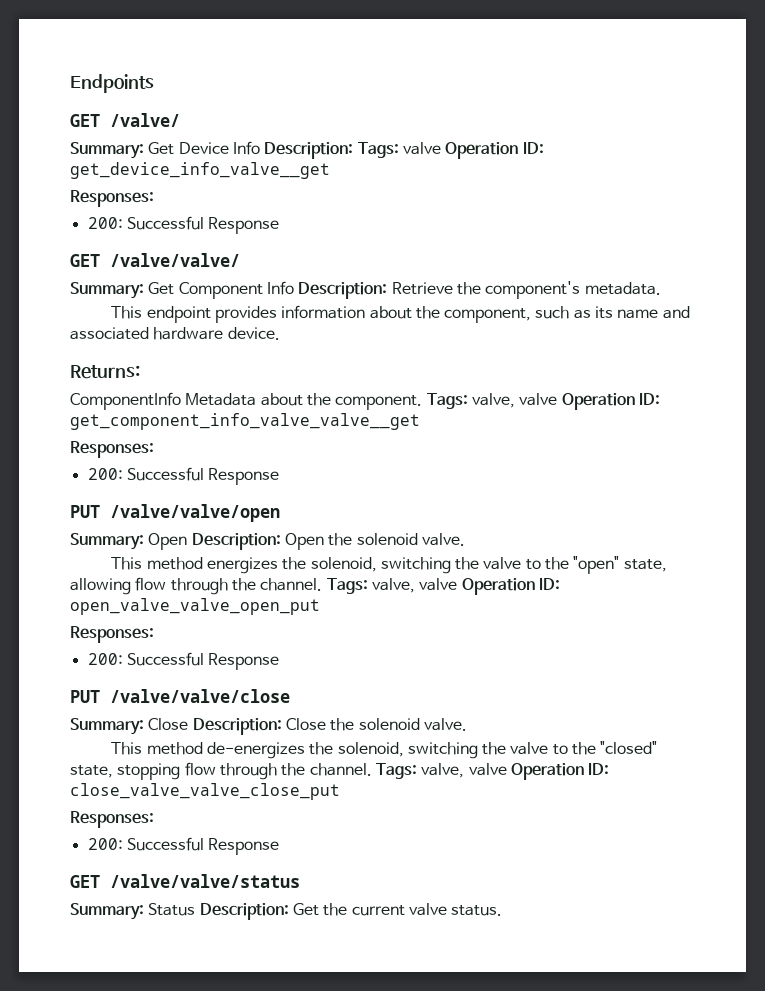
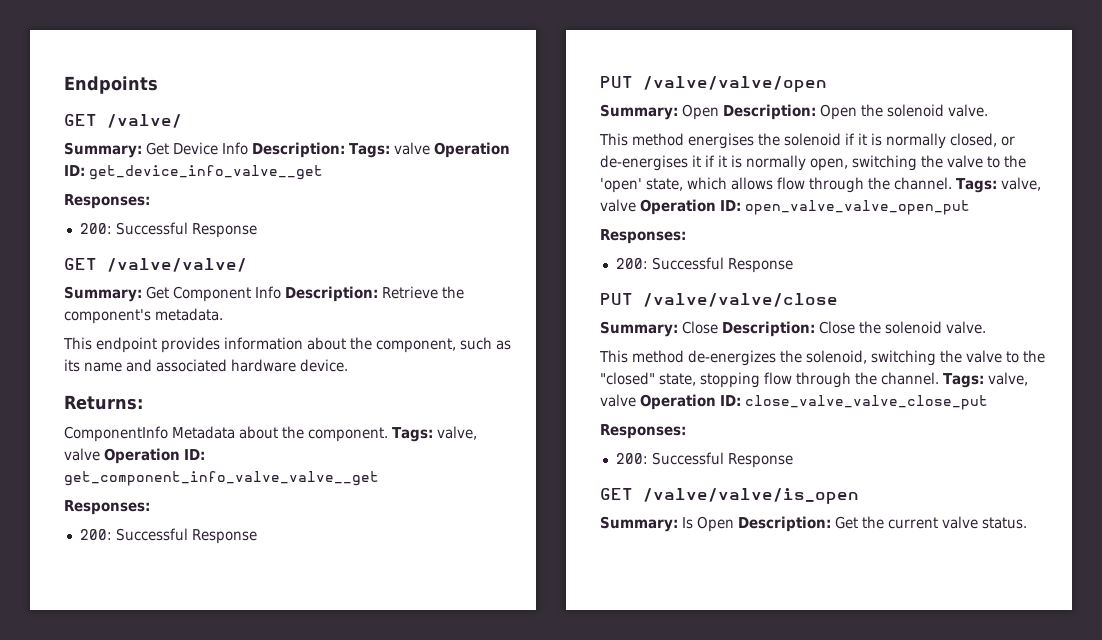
[206,556,667,574] [70,578,131,595] energizes the solenoid, switching the valve to the "open" state, allowing -> [688,133,1015,149] [600,155,1026,171] [600,177,773,193] energises the solenoid if it is normally closed, or de-energises it if it is normally open, switching the valve to the 'open' state, which allows
[110,874,300,888] [70,903,196,920] /valve/valve/status // Summary: Status -> [643,488,859,504] [600,516,734,532] /valve/valve/is_open // Summary: Is Open

